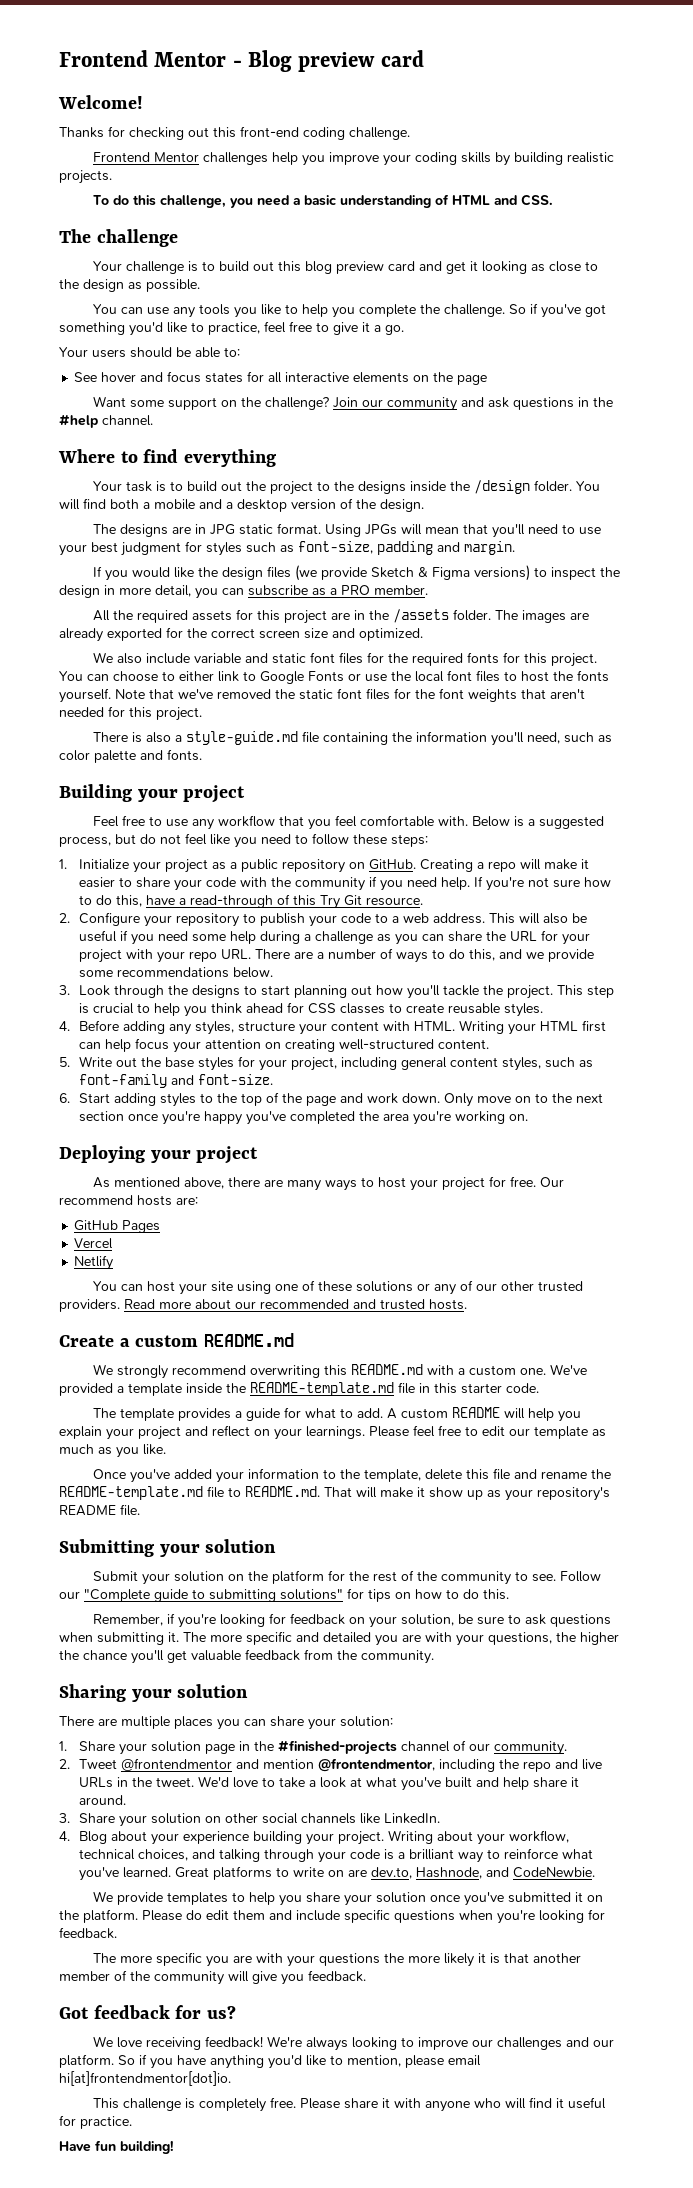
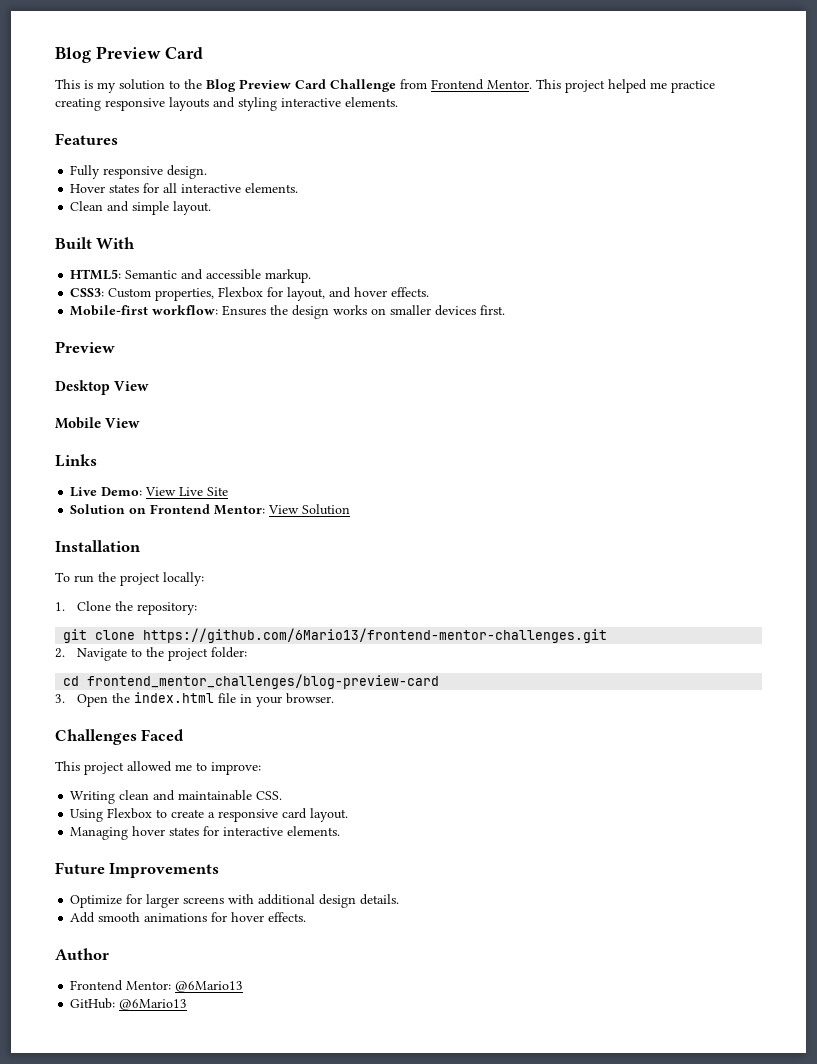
[59,50,424,72] [58,95,143,109] [59,126,410,140] [93,152,615,166] [59,170,112,184] [93,194,554,208] [59,229,178,247] [93,261,599,274] [59,279,200,292] [93,303,607,318] [59,321,404,336] [59,347,240,358] [74,371,488,385] [93,396,614,411] [59,414,153,428] [58,449,277,467] [93,480,601,495] [59,498,424,512] [93,523,602,538] [59,541,515,556] [93,565,621,581] [59,585,428,599] [93,609,590,624] [59,627,423,642] [93,652,598,667] [59,670,609,684] [59,688,585,703] [59,706,202,721] [93,731,613,746] [59,749,202,763] [59,784,246,803] [93,815,605,830] [59,833,428,848] [59,859,589,873] [78,876,611,891] [78,894,423,909] [59,912,587,927] [78,930,590,945] [78,948,594,963] [78,967,273,978] [59,985,614,999] [78,1002,543,1017] [59,1020,606,1035] [78,1038,489,1053] [59,1056,593,1071] [78,1074,273,1088] [59,1092,603,1107] [78,1111,528,1125] [59,1145,259,1164] [93,1176,565,1191] [59,1195,198,1206] [74,1220,161,1233] [74,1238,114,1249] [74,1255,114,1270] [93,1280,584,1295] [59,1299,467,1312] [59,1333,295,1347] [93,1364,588,1379] [59,1382,539,1396] [93,1407,582,1422] [59,1425,606,1440] [59,1444,166,1458] [93,1468,612,1483] [59,1486,610,1501] [59,1504,140,1516] [59,1539,277,1557] [93,1570,602,1585] [59,1588,509,1602] [93,1613,612,1628] [59,1631,619,1646] [59,1649,434,1664] [59,1684,249,1702] [59,1716,393,1730] [59,1740,567,1755] [59,1758,602,1772] [78,1776,579,1791] [78,1795,126,1805] [59,1813,440,1827] [59,1830,569,1845] [78,1848,593,1863] [78,1866,595,1881] [93,1891,604,1906] [59,1909,605,1924] [59,1927,117,1939] [93,1952,582,1967] [59,1970,366,1985] [59,2005,237,2019] [93,2036,615,2051] [59,2054,481,2069] [59,2071,231,2086] [93,2097,607,2112] [59,2115,132,2129] [59,2140,174,2154] Frontend Mentor - Blog preview card // Welcome! // Thanks for checking out this front-end coding challenge. // Frontend Mentor challenges help you improve your coding skills by building realistic projects. // To do this challenge, you need a basic understanding of HTML and CSS. // The challenge // Your challenge is to build out this blog preview card and get it looking as close to the design as possible. // You can use any tools you like to help you complete the challenge. So if you've got something you'd like to practice, feel free to give it a go. // Your users should be able to: // See hover and focus states for all interactive elements on the page // Want some support on the challenge? Join our community and ask questions in the #help channel. // Where to find everything // Your task is to build out the project to the designs inside the /design folder. You will find both a mobile and a desktop version of the design. // The designs are in JPG static format. Using JPGs will mean that you'll need to use your best judgment for styles such as font-size, padding and margin. // If you would like the design files (we provide Sketch & Figma versions) to inspect the design in more detail, you can subscribe as a PRO member. // All the required assets for this project are in the /assets folder. The images are already exported for the correct screen size and optimized. // We also include variable and static font files for the required fonts for this project. You can choose to either link to Google Fonts or use the local font files to host the fonts yourself. Note that we've removed the static font files for the font weights that aren't needed for this project. // There is also a style-guide.md file containing the information you'll need, such as color palette and fonts. // Building your project // Feel free to use any workflow that you feel comfortable with. Below is a suggested process, but do not feel like you need to follow these steps: // 1. Initialize your project as a public repository on GitHub. Creating a repo will make it easier to share your code with the community if you need help. If you're not sure how to do this, have a read-through of this Try Git resource. // 2. Configure your repository to publish your code to a web address. This will also be useful if you need some help during a challenge as you can share the URL for your project with your repo URL. There are a number of ways to do this, and we provide some recommendations below. // 3. Look through the designs to start planning out how you'll tackle the project. This step is crucial to help you think ahead for CSS classes to create reusable styles. // 4. Before adding any styles, structure your content with HTML. Writing your HTML first can help focus your attention on creating well-structured content. // 5. Write out the base styles for your project, including general content styles, such as font-family and font-size. // 6. Start adding styles to the top of the page and work down. Only move on to the next section once you're happy you've completed the area you're working on. // Deploying your project // As mentioned above, there are many ways to host your project for free. Our recommend hosts are: // GitHub Pages // Vercel // Netlify // You can host your site using one of these solutions or any of our other trusted providers. Read more about our recommended and trusted hosts. // Create a custom README.md // We strongly recommend overwriting this README.md with a custom one. We've provided a template inside the README-template.md file in this starter code. // The template provides a guide for what to add. A custom README will help you explain your project and reflect on your learnings. Please feel free to edit our template as much as you like. // Once you've added your information to the template, delete this file and rename the README-template.md file to README.md. That will make it show up as your repository's README file. // Submitting your solution // Submit your solution on the platform for the rest of the community to see. Follow our "Complete guide to submitting solutions" for tips on how to do this. // Remember, if you're looking for feedback on your solution, be sure to ask questions when submitting it. The more specific and detailed you are with your questions, the higher the chance you'll get valuable feedback from the community. // Sharing your solution // There are multiple places you can share your solution: // 1. Share your solution page in the #finished-projects channel of our community. // 2. Tweet @frontendmentor and mention @frontendmentor, including the repo and live URLs in the tweet. We'd love to take a look at what you've built and help share it around. // 3. Share your solution on other social channels like LinkedIn. // 4. Blog about your experience building your project. Writing about your workflow, technical choices, and talking through your code is a brilliant way to reinforce what you've learned. Great platforms to write on are dev.to, Hashnode, and CodeNewbie. // We provide templates to help you share your solution once you've submitted it on the platform. Please do edit them and include specific questions when you're looking for feedback. // The more specific you are with your questions the more likely it is that another member of the community will give you feedback. // Got feedback for us? // We love receiving feedback! We're always looking to improve our challenges and our platform. So if you have anything you'd like to mention, please email hi[at]frontendmentor[dot]io. // This challenge is completely free. Please share it with anyone who will find it useful for practice. // Have fun building! -> [55,46,204,63] [55,79,715,93] [55,97,398,111] [55,133,118,145] [70,165,208,179] [70,183,299,193] [70,201,212,215] [55,237,136,249] [70,269,312,283] [70,287,430,301] [70,305,506,319] [55,341,115,353] [55,380,150,395] [55,417,141,429] [55,454,97,467] [70,487,229,497] [70,504,351,515] [55,540,141,552] [55,572,204,586] [55,601,197,615] [63,628,608,643] [55,647,247,661] [63,674,440,689] [55,692,334,707] [55,729,185,745] [55,761,261,775] [70,790,283,804] [70,808,349,822] [70,826,341,840] [55,862,220,878] [70,894,400,908] [70,912,307,923] [55,948,109,960] [70,980,244,992] [70,998,188,1010] Blog Preview Card // This is my solution to the Blog Preview Card Challenge from Frontend Mentor. This project helped me practice creating responsive layouts and styling interactive elements. // Features // Fully responsive design. // Hover states for all interactive elements. // Clean and simple layout. // Built With // HTML5: Semantic and accessible markup. // CSS3: Custom properties, Flexbox for layout, and hover effects. // Mobile-first workflow: Ensures the design works on smaller devices first. // Preview // Desktop View // Mobile View // Links // Live Demo: View Live Site // Solution on Frontend Mentor: View Solution // Installation // To run the project locally: // 1. Clone the repository: // git clone https://github.com/6Mario13/frontend-mentor-challenges.git // 2. Navigate to the project folder: // cd frontend_mentor_challenges/blog-preview-card // 3. Open the index.html file in your browser. // Challenges Faced // This project allowed me to improve: // Writing clean and maintainable CSS. // Using Flexbox to create a responsive card layout. // Managing hover states for interactive elements. // Future Improvements // Optimize for larger screens with additional design details. // Add smooth animations for hover effects. // Author // Frontend Mentor: @6Mario13 // GitHub: @6Mario13

